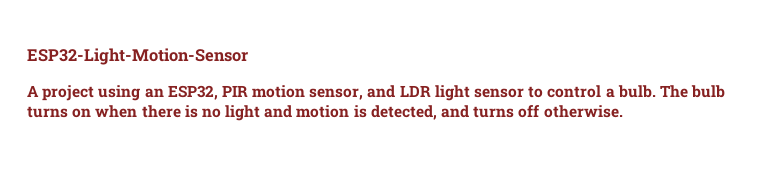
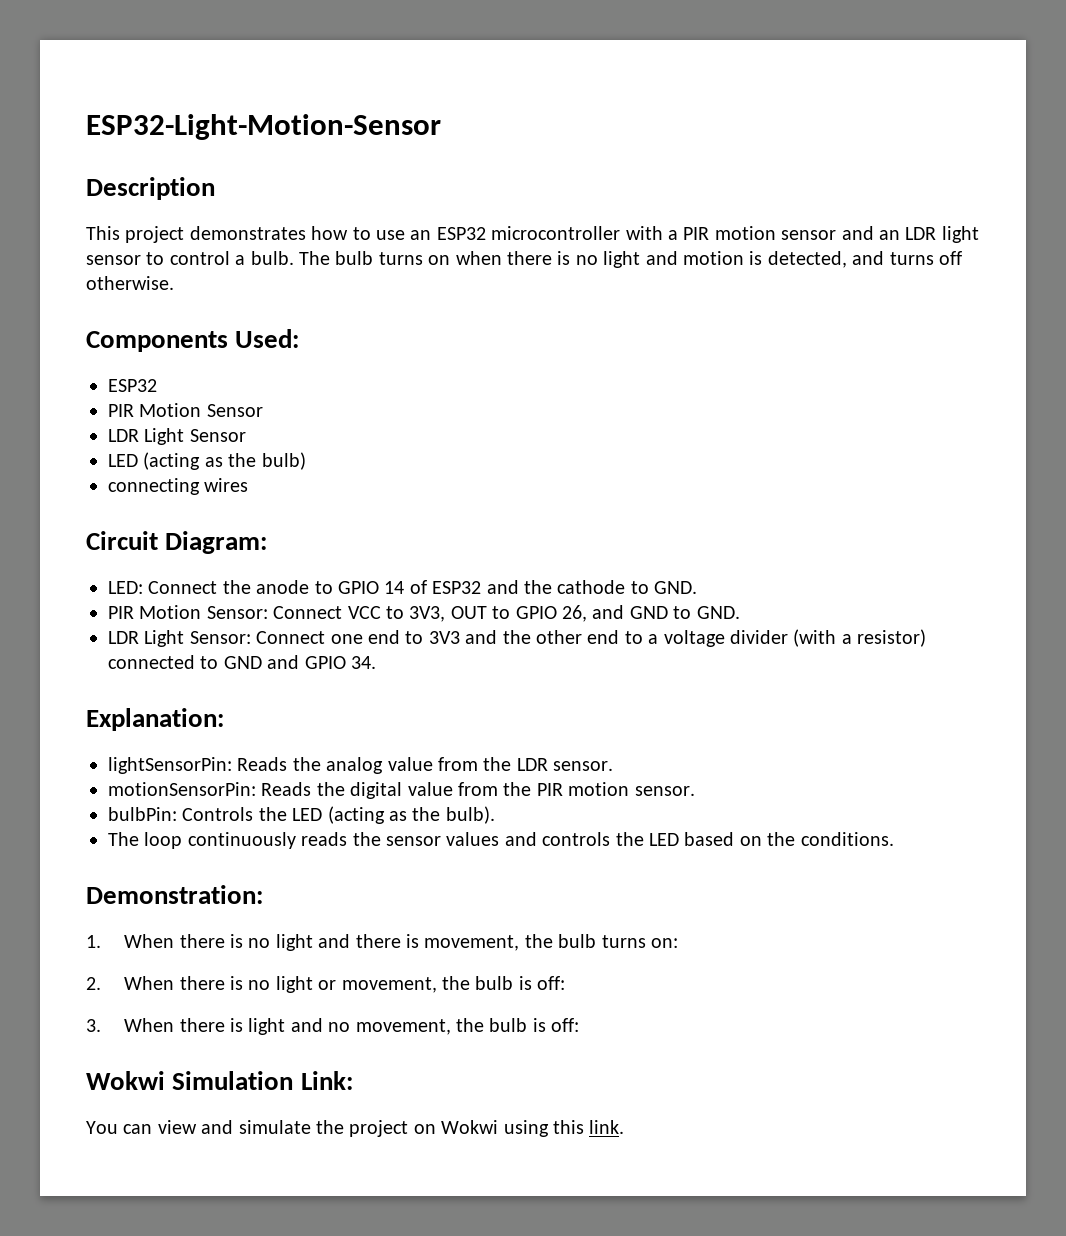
[27,85,396,101] A project using an ESP32, PIR motion sensor, and -> [86,177,215,200] [86,226,900,243] Description // This project demonstrates how to use an ESP32 microcontroller with a PIR motion sensor and an
(623, 111) none -> [86,329,300,352] [108,379,157,392] [108,403,263,417] [108,428,246,445] [108,452,306,470] [108,478,249,495] [86,531,268,554] [108,580,698,594] [108,605,740,622] [108,629,927,647] [108,655,376,669] [86,708,224,731] [108,757,614,774] [108,782,695,799] [108,806,495,824] [108,832,894,849] [86,885,263,904] [86,934,678,951] [86,976,566,993] [86,1018,580,1035] [86,1071,353,1090] [86,1120,625,1137] // Components Used: // ESP32 // PIR Motion Sensor // LDR Light Sensor // LED (acting as the bulb) // connecting wires // Circuit Diagram: // LED: Connect the anode to GPIO 14 of ESP32 and the cathode to GND. // PIR Motion Sensor: Connect VCC to 3V3, OUT to GPIO 26, and GND to GND. // LDR Light Sensor: Connect one end to 3V3 and the other end to a voltage divider (with a resistor) connected to GND and GPIO 34. // Explanation: // lightSensorPin: Reads the analog value from the LDR sensor. // motionSensorPin: Reads the digital value from the PIR motion sensor. // bulbPin: Controls the LED (acting as the bulb). // The loop continuously reads the sensor values and controls the LED based on the conditions. // Demonstration: // 1. When there is no light and there is movement, the bulb turns on: // 2. When there is no light or movement, the bulb is off: // 3. When there is light and no movement, the bulb is off: // Wokwi Simulation Link: // You can view and simulate the project on Wokwi using this link.

